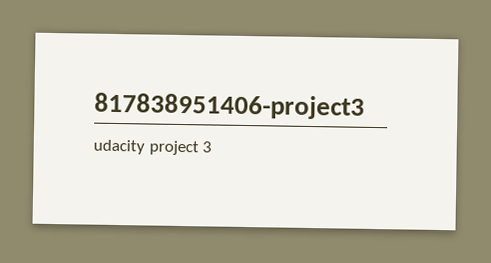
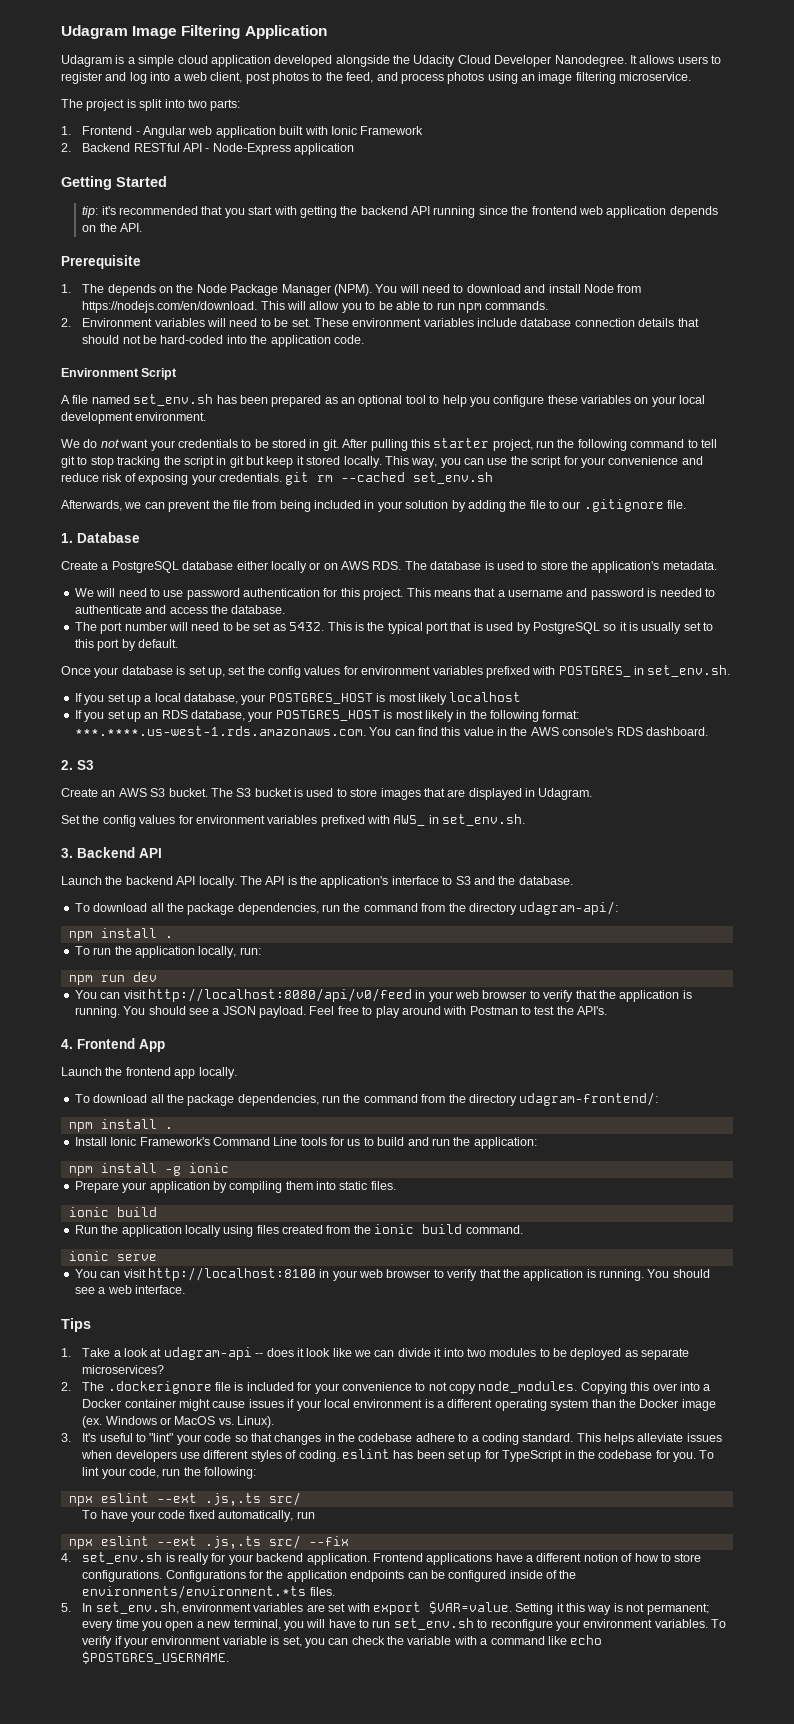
[94,92,365,120] [93,139,213,156] 817838951406-project3 // udacity project 3 -> [61,25,327,39] [61,55,721,67] [61,72,692,84] [61,99,241,111] [61,126,424,138] [61,143,355,155] [61,176,167,190] [82,206,718,218] [82,223,143,232] [61,255,141,269] [61,284,642,296] [82,301,549,313] [61,318,699,327] [82,335,364,347] [61,368,178,380] [61,394,706,407] [61,412,207,424] [61,438,717,451] [61,456,703,468] [61,472,494,485] [61,499,687,512] [61,532,140,543] [61,561,717,573] [74,588,715,600] [74,605,286,614] [74,622,714,634] [74,639,178,651] [61,665,731,678] [74,692,522,705] [74,710,580,722] [74,726,708,736] [61,760,94,770] [61,788,593,800] [61,814,526,827] [61,847,162,858] [61,876,573,888] [74,901,619,915] [68,928,173,941] [74,946,261,958] [68,972,157,985] [74,988,692,1002] [74,1006,608,1018] [61,1038,165,1052] [61,1067,237,1079] [74,1092,659,1106] [68,1119,173,1132] [74,1137,537,1149] [68,1163,229,1176] [74,1181,396,1193] [68,1207,157,1217] [74,1224,523,1237] [68,1251,157,1261] [74,1267,710,1281] [74,1285,185,1294] [61,1318,91,1332] [61,1347,690,1360] [82,1365,165,1374] [61,1381,711,1394] [82,1399,716,1411] [82,1416,275,1428] [61,1433,722,1445] [81,1449,715,1462] [82,1467,257,1479] [68,1492,301,1506] [82,1510,315,1522] [68,1535,349,1549] [61,1552,702,1565] [82,1570,577,1582] [82,1585,335,1599] [61,1601,709,1615] [82,1618,727,1631] [82,1635,603,1648] [82,1651,230,1664] Udagram Image Filtering Application // Udagram is a simple cloud application developed alongside the Udacity Cloud Developer Nanodegree. It allows users to register and log into a web client, post photos to the feed, and process photos using an image filtering microservice. // The project is split into two parts: // 1. Frontend - Angular web application built with Ionic Framework // 2. Backend RESTful API - Node-Express application // Getting Started // tip: it's recommended that you start with getting the backend API running since the frontend web application depends on the API. // Prerequisite // 1. The depends on the Node Package Manager (NPM). You will need to download and install Node from https://nodejs.com/en/download. This will allow you to be able to run npm commands. // 2. Environment variables will need to be set. These environment variables include database connection details that should not be hard-coded into the application code. // Environment Script // A file named set_env.sh has been prepared as an optional tool to help you configure these variables on your local development environment. // We do not want your credentials to be stored in git. After pulling this starter project, run the following command to tell git to stop tracking the script in git but keep it stored locally. This way, you can use the script for your convenience and reduce risk of exposing your credentials. git rm --cached set_env.sh // Afterwards, we can prevent the file from being included in your solution by adding the file to our .gitignore file. // 1. Database // Create a PostgreSQL database either locally or on AWS RDS. The database is used to store the application's metadata. // We will need to use password authentication for this project. This means that a username and password is needed to authenticate and access the database. // The port number will need to be set as 5432. This is the typical port that is used by PostgreSQL so it is usually set to this port by default. // Once your database is set up, set the config values for environment variables prefixed with POSTGRES_ in set_env.sh. // If you set up a local database, your POSTGRES_HOST is most likely localhost // If you set up an RDS database, your POSTGRES_HOST is most likely in the following format: ***.****.us-west-1.rds.amazonaws.com. You can find this value in the AWS console's RDS dashboard. // 2. S3 // Create an AWS S3 bucket. The S3 bucket is used to store images that are displayed in Udagram. // Set the config values for environment variables prefixed with AWS_ in set_env.sh. // 3. Backend API // Launch the backend API locally. The API is the application's interface to S3 and the database. // To download all the package dependencies, run the command from the directory udagram-api/: // npm install . // To run the application locally, run: // npm run dev // You can visit http://localhost:8080/api/v0/feed in your web browser to verify that the application is running. You should see a JSON payload. Feel free to play around with Postman to test the API's. // 4. Frontend App // Launch the frontend app locally. // To download all the package dependencies, run the command from the directory udagram-frontend/: // npm install . // Install Ionic Framework's Command Line tools for us to build and run the application: // npm install -g ionic // Prepare your application by compiling them into static files. // ionic build // Run the application locally using files created from the ionic build command. // ionic serve // You can visit http://localhost:8100 in your web browser to verify that the application is running. You should see a web interface. // Tips // 1. Take a look at udagram-api -- does it look like we can divide it into two modules to be deployed as separate microservices? // 2. The .dockerignore file is included for your convenience to not copy node_modules. Copying this over into a Docker container might cause issues if your local environment is a different operating system than the Docker image (ex. Windows or MacOS vs. Linux). // 3. It's useful to "lint" your code so that changes in the codebase adhere to a coding standard. This helps alleviate issues when developers use different styles of coding. eslint has been set up for TypeScript in the codebase for you. To lint your code, run the following: // npx eslint --ext .js,.ts src/ // To have your code fixed automatically, run // npx eslint --ext .js,.ts src/ --fix // 4. set_env.sh is really for your backend application. Frontend applications have a different notion of how to store configurations. Configurations for the application endpoints can be configured inside of the environments/environment.*ts files. // 5. In set_env.sh, environment variables are set with export $VAR=value. Setting it this way is not permanent; every time you open a new terminal, you will have to run set_env.sh to reconfigure your environment variables. To verify if your environment variable is set, you can check the variable with a command like echo $POSTGRES_USERNAME.

